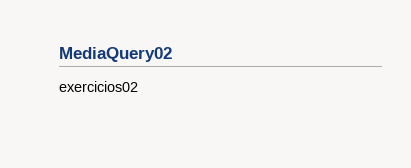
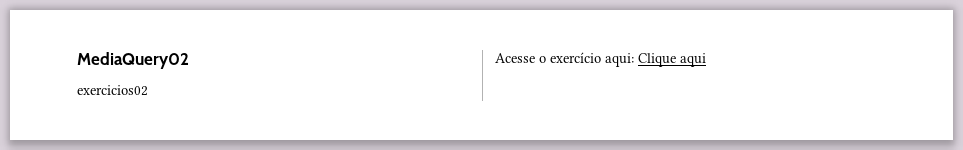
(138, 86) none -> [495,52,706,67] // Acesse o exercício aqui: Clique aqui

